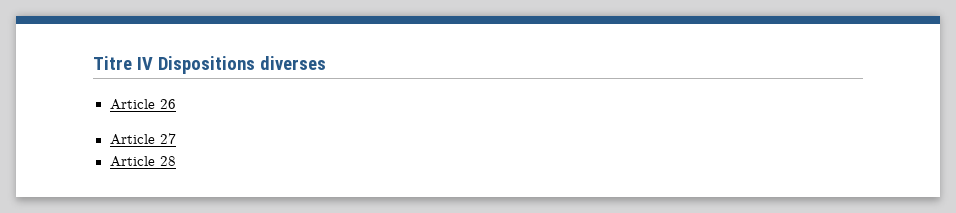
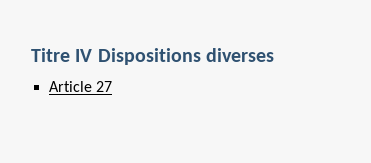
[109,99,176,110] // Article 26 -> (275, 55) none
[109,156,176,167] // Article 28 -> (112, 86) none

